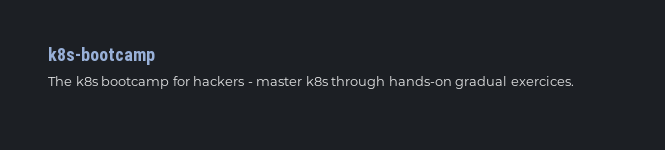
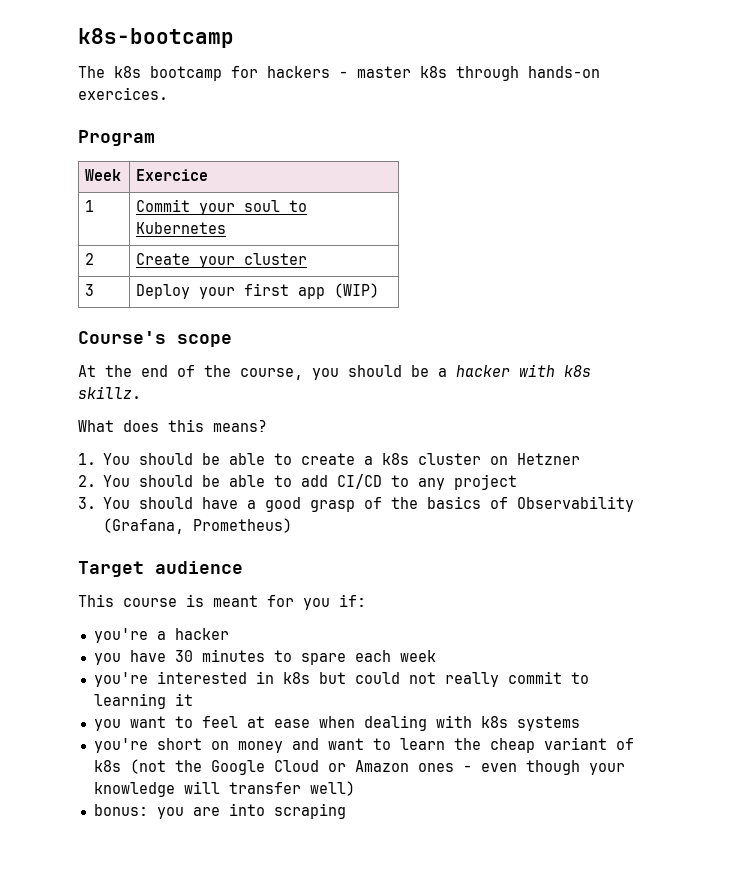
[455,76,508,89] gradual -> (600, 72) none
(574, 81) none -> [78,130,155,146] [85,169,122,181] [136,169,209,181] [85,200,95,212] [136,199,308,215] [136,222,227,234] [85,253,95,265] [136,253,308,268] [85,284,95,296] [136,283,380,299] [78,331,232,347] [78,364,591,380] [78,386,141,399] [78,419,267,432] [78,453,581,465] [78,474,518,490] [78,496,635,512] [103,518,293,534] [78,561,243,577] [78,594,366,610] [93,628,229,643] [93,649,436,665] [93,671,589,687] [93,693,193,709] [93,715,580,731] [93,737,634,753] [93,759,625,775] [93,781,355,797] [93,803,346,819] // Program // Week | Exercice // 1 | Commit your soul to Kubernetes // 2 | Create your cluster // 3 | Deploy your first app (WIP) // Course's scope // At the end of the course, you should be a hacker with k8s skillz. // What does this means? // 1. You should be able to create a k8s cluster on Hetzner // 2. You should be able to add CI/CD to any project // 3. You should have a good grasp of the basics of Observability (Grafana, Prometheus) // Target audience // This course is meant for you if: // you're a hacker // you have 30 minutes to spare each week // you're interested in k8s but could not really commit to learning it // you want to feel at ease when dealing with k8s systems // you're short on money and want to learn the cheap variant of k8s (not the Google Cloud or Amazon ones - even though your knowledge will transfer well) // bonus: you are into scraping

